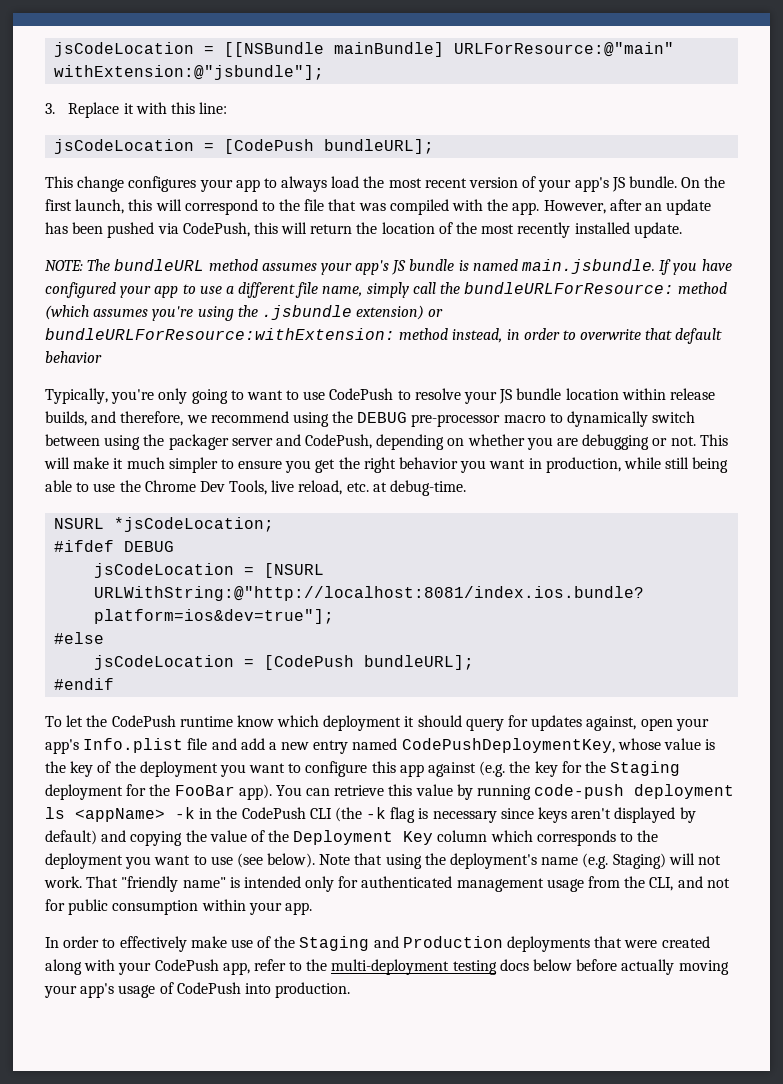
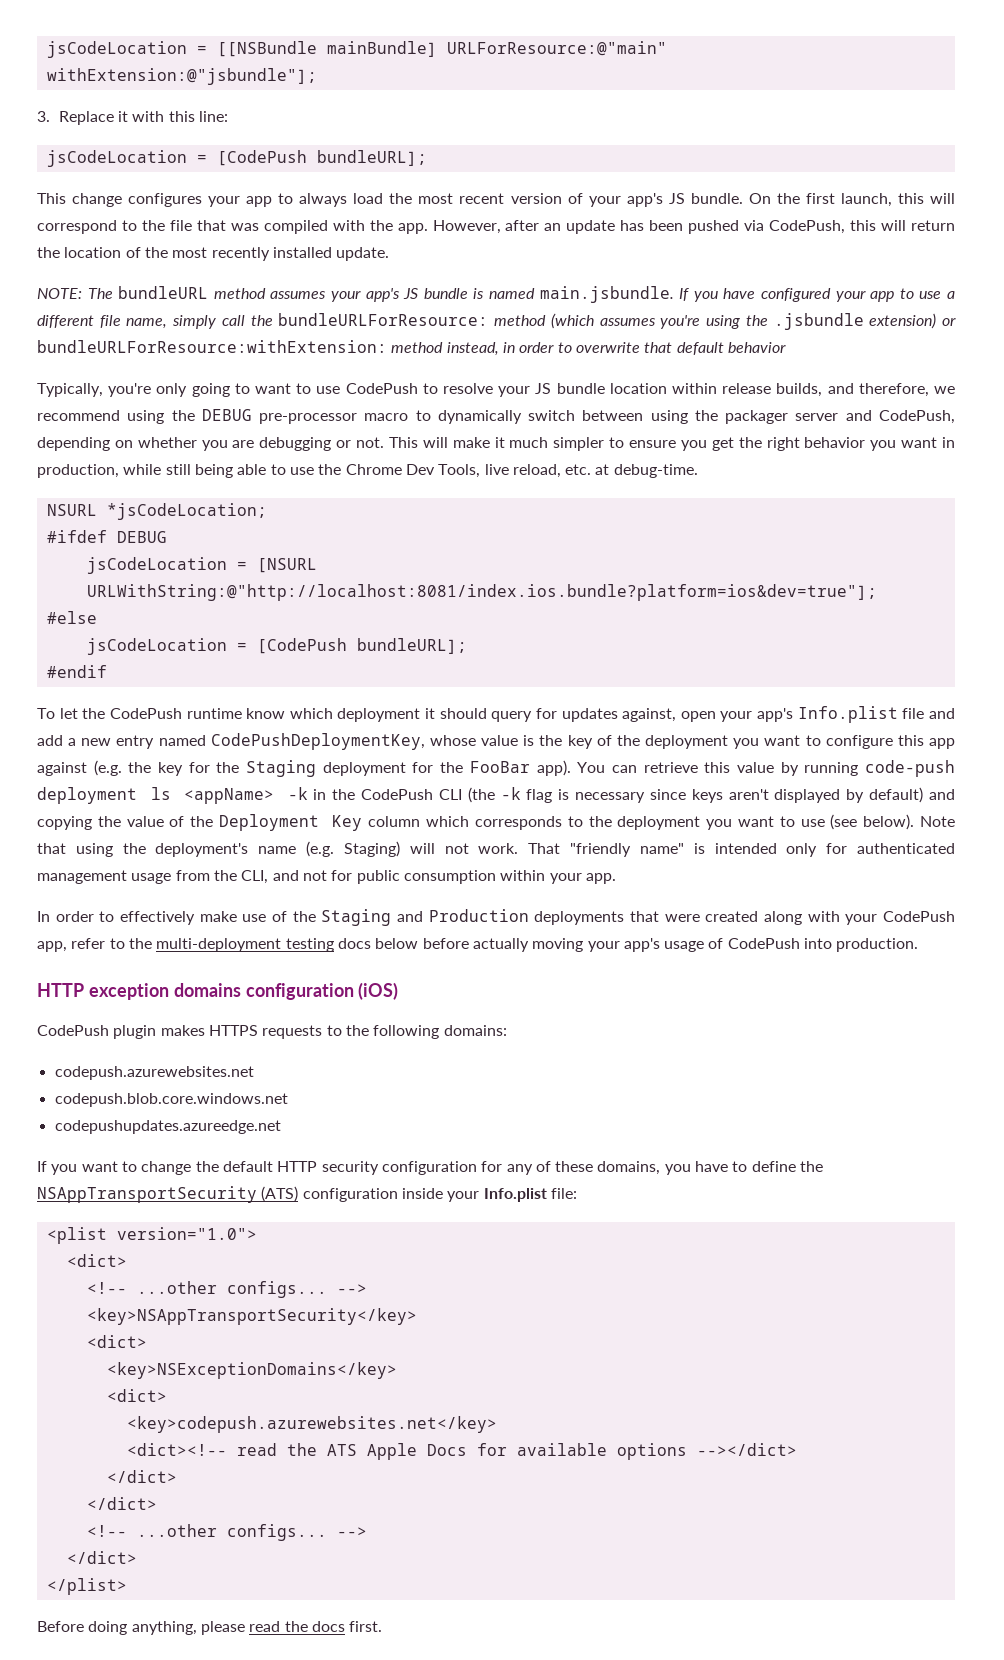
(351, 990) none -> [37,982,399,1000] [37,1025,507,1039] [54,1066,254,1080] [54,1093,288,1107] [54,1120,281,1134] [37,1161,824,1175] [37,1186,577,1203] [46,1227,257,1244] [66,1254,127,1267] [86,1281,367,1298] [86,1308,417,1325] [86,1335,147,1348] [106,1362,397,1379] [106,1389,167,1402] [126,1416,497,1433] [126,1443,797,1460] [106,1470,177,1483] [86,1497,157,1510] [86,1524,367,1541] [66,1551,137,1564] [46,1578,127,1595] [37,1621,383,1635] // HTTP exception domains configuration (iOS) // CodePush plugin makes HTTPS requests to the following domains: // codepush.azurewebsites.net // codepush.blob.core.windows.net // codepushupdates.azureedge.net // If you want to change the default HTTP security configuration for any of these domains, you have to define the NSAppTransportSecurity (ATS) configuration inside your Info.plist file: // <plist version="1.0"> // <dict> // <!-- ...other configs... --> // <key>NSAppTransportSecurity</key> // <dict> // <key>NSExceptionDomains</key> // <dict> // <key>codepush.azurewebsites.net</key> // <dict><!-- read the ATS Apple Docs for available options --></dict> // </dict> // </dict> // <!-- ...other configs... --> // </dict> // </plist> // Before doing anything, please read the docs first.

